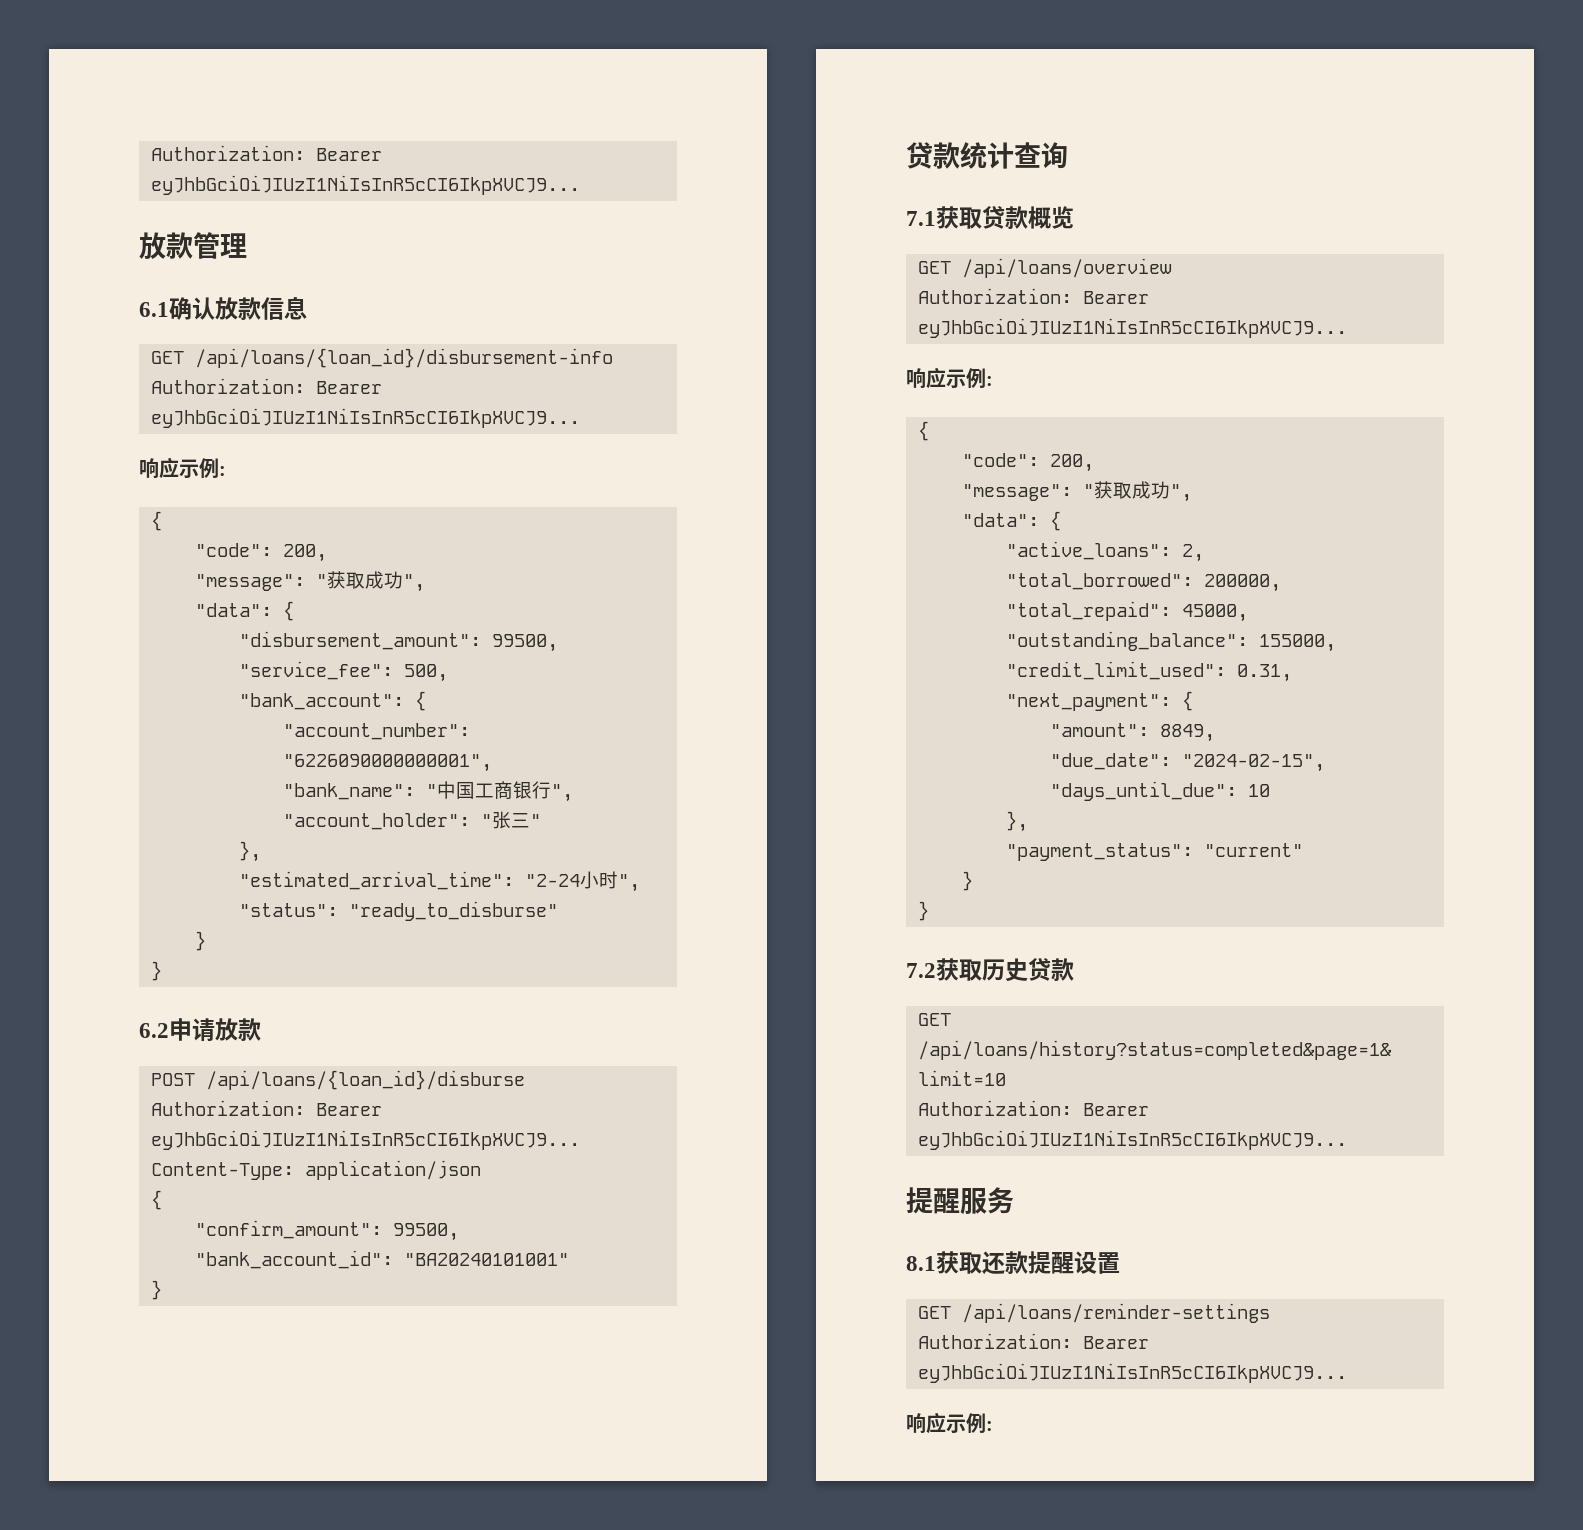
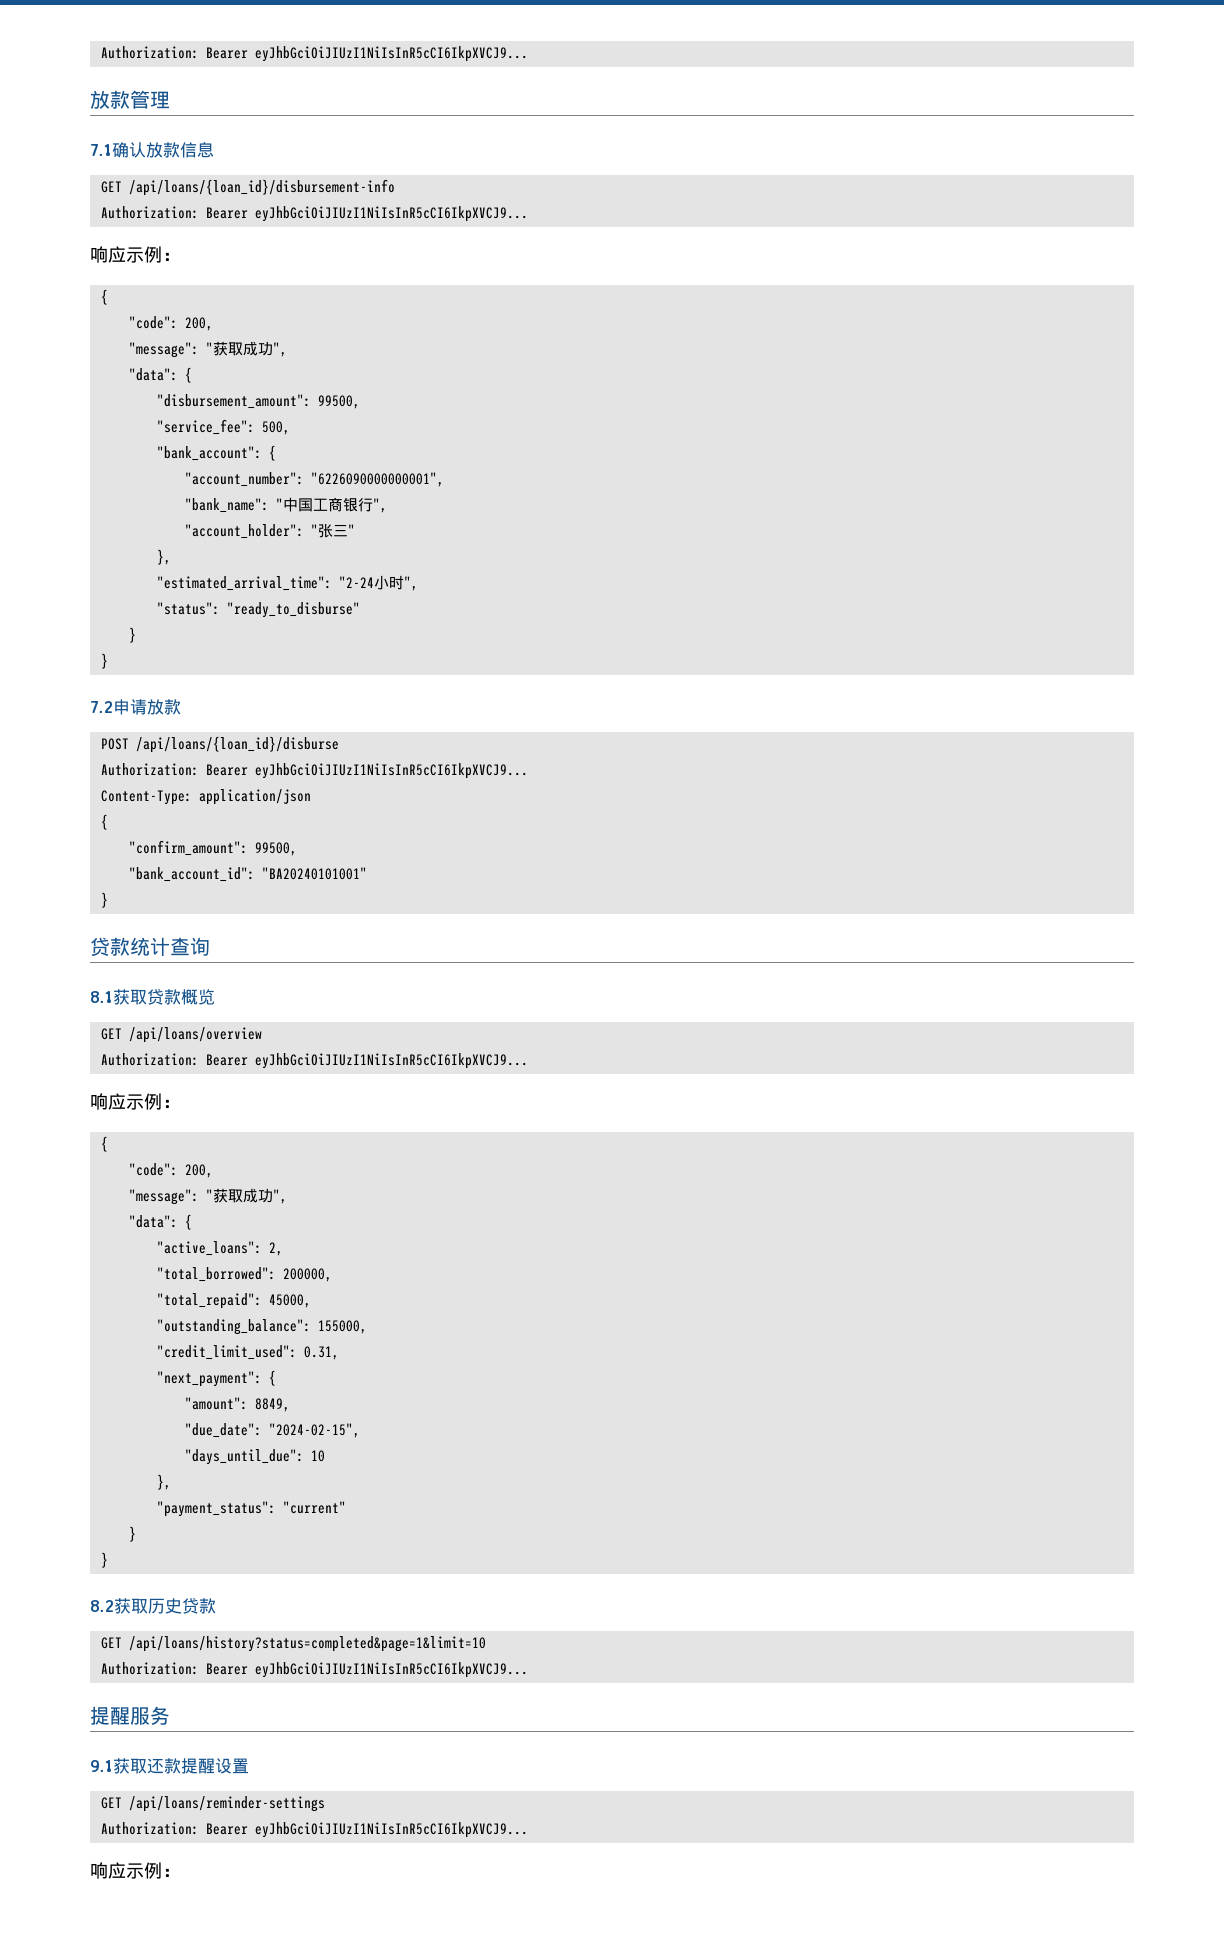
[139,302,169,317] 6.1 -> [90,144,112,156] 7.1
[139,1023,169,1038] 6.2 -> [90,701,113,713] 7.2
[906,211,936,226] 7.1 -> [90,991,113,1003] 8.1
[906,963,936,978] 7.2 -> [90,1600,114,1612] 8.2
[906,1256,936,1271] 8.1 -> [90,1760,113,1772] 9.1

